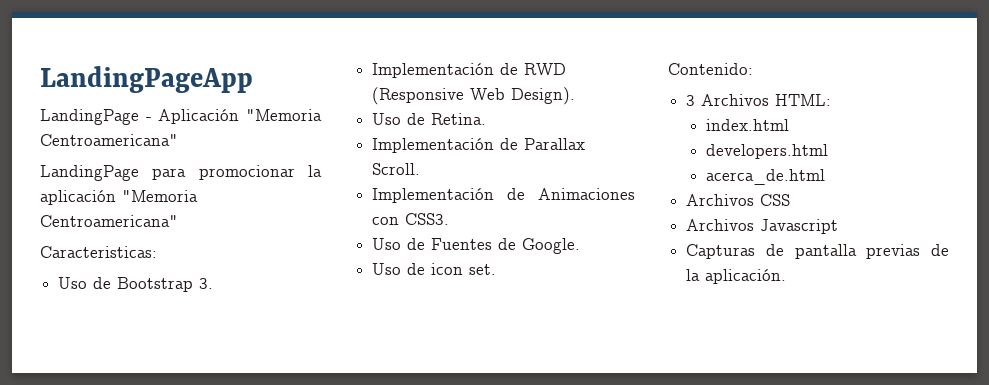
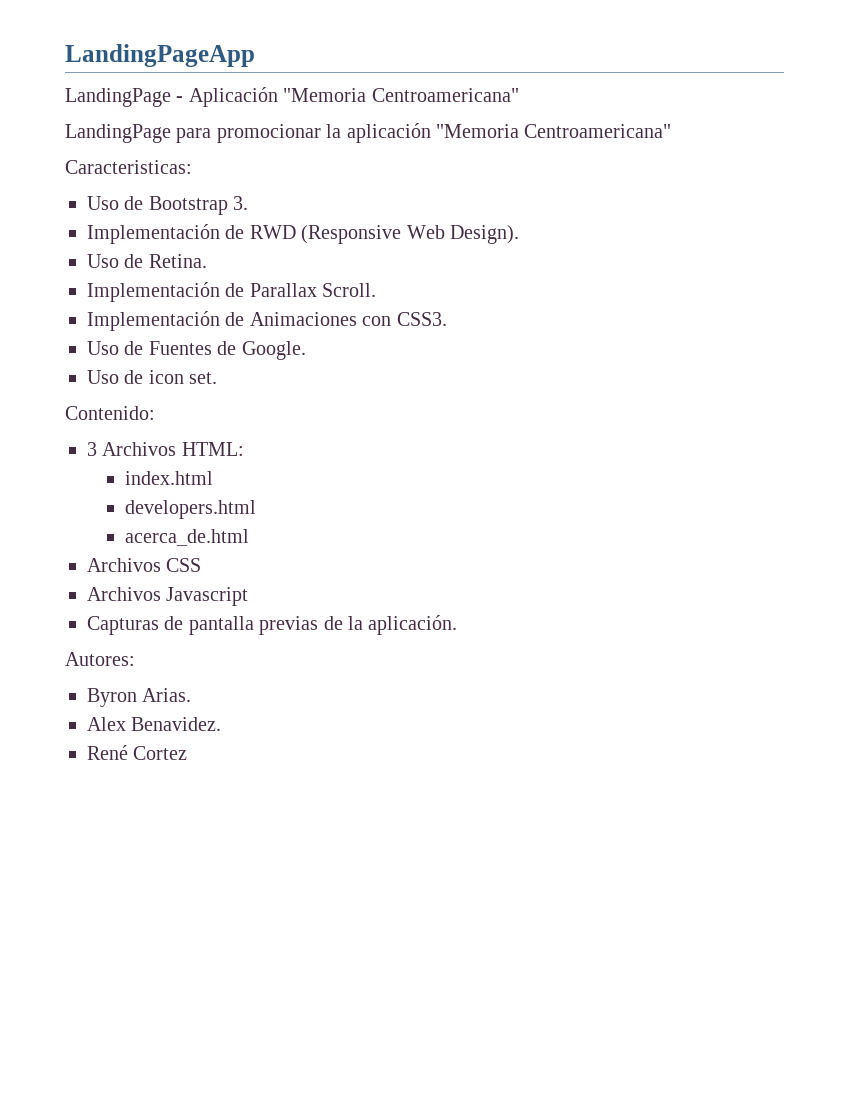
(787, 276) none -> [65,652,135,666] [87,688,192,707] [87,717,222,731] [87,745,188,760] // Autores: // Byron Arias. // Alex Benavidez. // René Cortez

